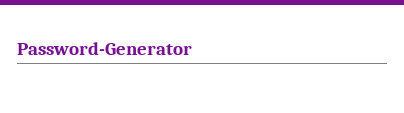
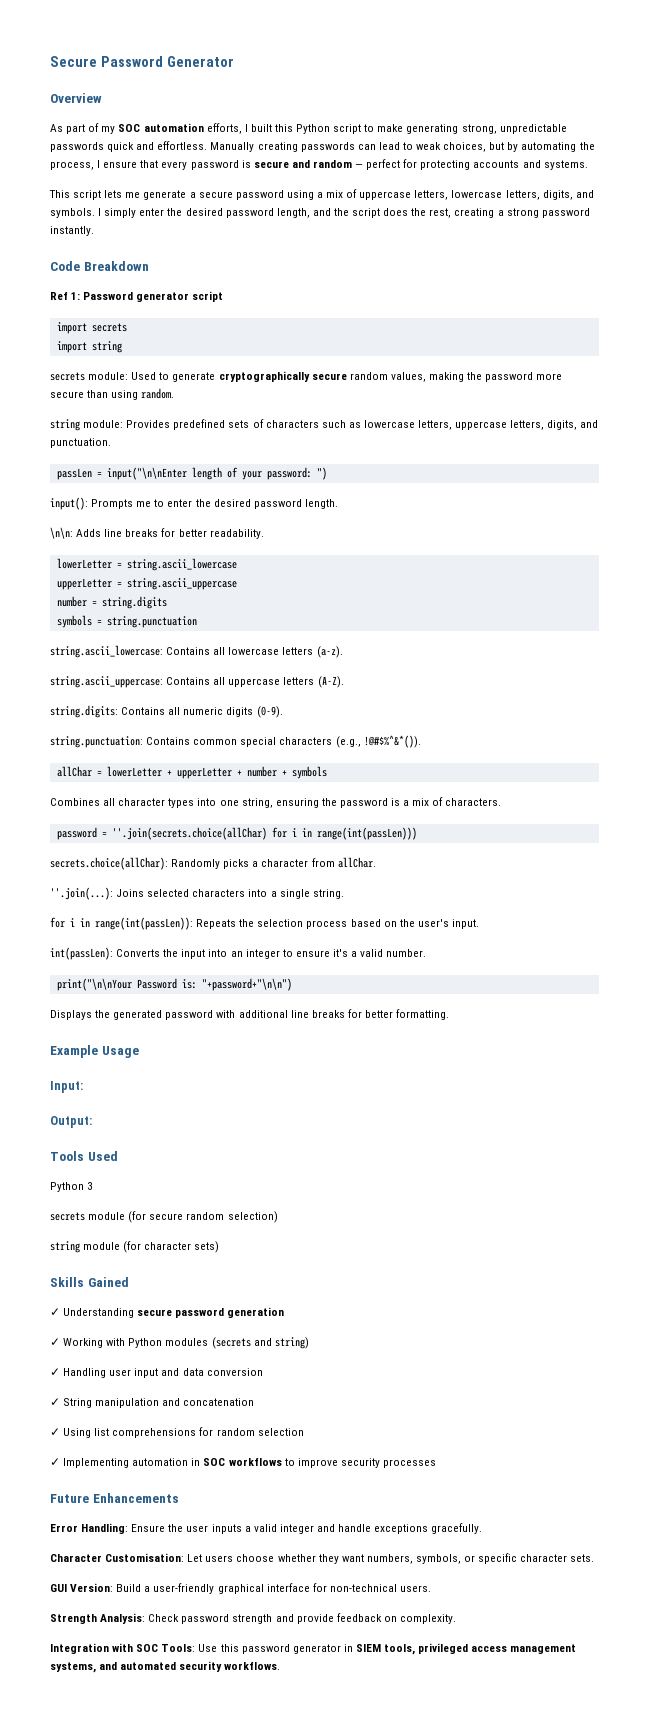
[17,42,192,55] Password-Generator -> [50,56,234,67] [50,93,102,103] [50,123,567,134] [50,141,595,152] [50,159,588,170] [49,189,594,200] [50,208,590,218] [50,226,94,236] [50,261,149,271] [50,291,224,302] [56,322,127,334] [56,341,122,353] [50,371,563,382] [50,388,175,400] [50,419,599,431] [50,438,111,448] [56,467,327,480] [50,497,338,510] [50,527,264,539] [56,558,237,571] [56,578,237,590] [56,596,167,609] [56,615,197,628] [50,645,343,658] [50,676,344,688] [50,705,283,718] [50,735,421,748] [56,766,327,779] [50,797,502,808] [56,827,417,840] [50,857,376,870] [50,887,344,900] [50,917,479,930] [50,947,427,960] [56,978,292,991] [50,1009,450,1020] [50,1045,139,1058] [50,1081,83,1093] [50,1116,92,1128] [50,1151,118,1161] [50,1182,94,1192] [50,1211,278,1223] [50,1241,220,1253] [50,1277,129,1287] [50,1307,285,1318] [50,1337,309,1349] [50,1368,263,1378] [50,1398,255,1408] [50,1427,304,1438] [50,1458,436,1468] [50,1493,179,1503] [50,1523,483,1534] [50,1553,595,1564] [50,1583,431,1594] [50,1613,456,1624] [50,1643,577,1655] [50,1661,281,1673] Secure Password Generator // Overview // As part of my SOC automation efforts, I built this Python script to make generating strong, unpredictable passwords quick and effortless. Manually creating passwords can lead to weak choices, but by automating the process, I ensure that every password is secure and random — perfect for protecting accounts and systems. // This script lets me generate a secure password using a mix of uppercase letters, lowercase letters, digits, and symbols. I simply enter the desired password length, and the script does the rest, creating a strong password instantly. // Code Breakdown // Ref 1: Password generator script // import secrets // import string // secrets module: Used to generate cryptographically secure random values, making the password more secure than using random. // string module: Provides predefined sets of characters such as lowercase letters, uppercase letters, digits, and punctuation. // passLen = input("\n\nEnter length of your password: ") // input(): Prompts me to enter the desired password length. // \n\n: Adds line breaks for better readability. // lowerLetter = string.ascii_lowercase // upperLetter = string.ascii_uppercase // number = string.digits // symbols = string.punctuation // string.ascii_lowercase: Contains all lowercase letters (a-z). // string.ascii_uppercase: Contains all uppercase letters (A-Z). // string.digits: Contains all numeric digits (0-9). // string.punctuation: Contains common special characters (e.g., !@#$%^&*()). // allChar = lowerLetter + upperLetter + number + symbols // Combines all character types into one string, ensuring the password is a mix of characters. // password = ''.join(secrets.choice(allChar) for i in range(int(passLen))) // secrets.choice(allChar): Randomly picks a character from allChar. // ''.join(...): Joins selected characters into a single string. // for i in range(int(passLen)): Repeats the selection process based on the user's input. // int(passLen): Converts the input into an integer to ensure it's a valid number. // print("\n\nYour Password is: "+password+"\n\n") // Displays the generated password with additional line breaks for better formatting. // Example Usage // Input: // Output: // Tools Used // Python 3 // secrets module (for secure random selection) // string module (for character sets) // Skills Gained // ✓ Understanding secure password generation // ✓ Working with Python modules (secrets and string) // ✓ Handling user input and data conversion // ✓ String manipulation and concatenation // ✓ Using list comprehensions for random selection // ✓ Implementing automation in SOC workflows to improve security processes // Future Enhancements // Error Handling: Ensure the user inputs a valid integer and handle exceptions gracefully. // Character Customisation: Let users choose whether they want numbers, symbols, or specific character sets. // GUI Version: Build a user-friendly graphical interface for non-technical users. // Strength Analysis: Check password strength and provide feedback on complexity. // Integration with SOC Tools: Use this password generator in SIEM tools, privileged access management systems, and automated security workflows.

